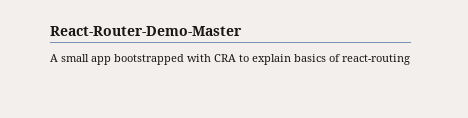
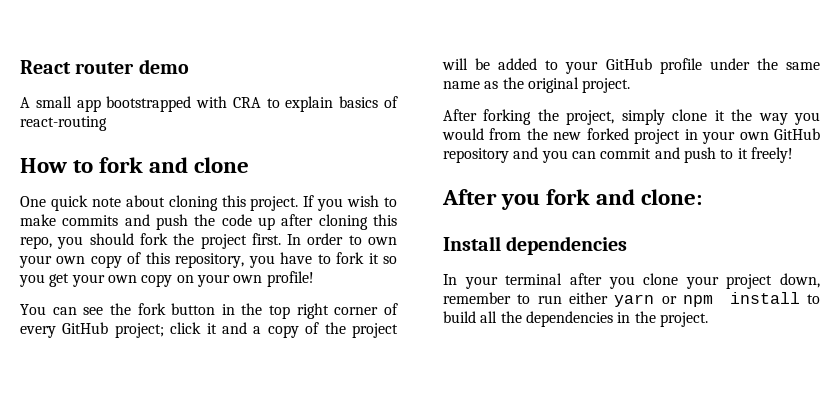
[50,26,242,36] React-Router-Demo-Master -> [20,59,189,74] React router demo
(410, 59) none -> [20,157,250,173] [20,195,397,211] [20,214,397,230] [20,233,398,249] [19,252,397,268] [19,271,314,287] [20,303,398,319] [20,322,398,338] [442,58,820,74] [443,77,631,93] [443,109,820,125] [442,128,820,144] [443,147,793,163] [442,189,703,210] [443,236,628,255] [443,273,820,289] [443,292,820,307] [443,311,708,327] // How to fork and clone // One quick note about cloning this project. If you wish to make commits and push the code up after cloning this repo, you should fork the project first. In order to own your own copy of this repository, you have to fork it so you get your own copy on your own profile! // You can see the fork button in the top right corner of every GitHub project; click it and a copy of the project will be added to your GitHub profile under the same name as the original project. // After forking the project, simply clone it the way you would from the new forked project in your own GitHub repository and you can commit and push to it freely! // After you fork and clone: // Install dependencies // In your terminal after you clone your project down, remember to run either yarn or npm install to build all the dependencies in the project.

